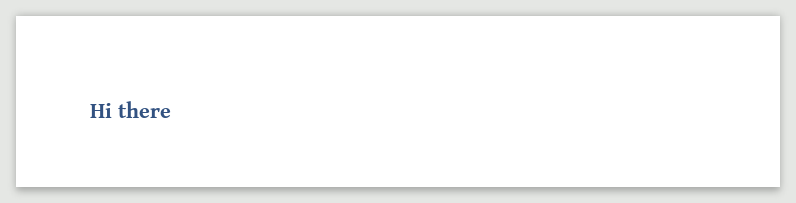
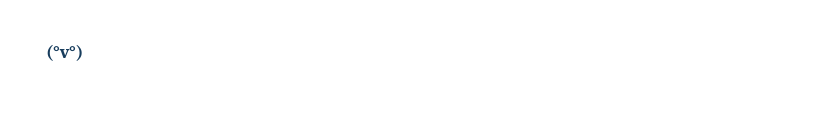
[90,101,171,118] Hi there -> [46,44,83,61] (°v°)

